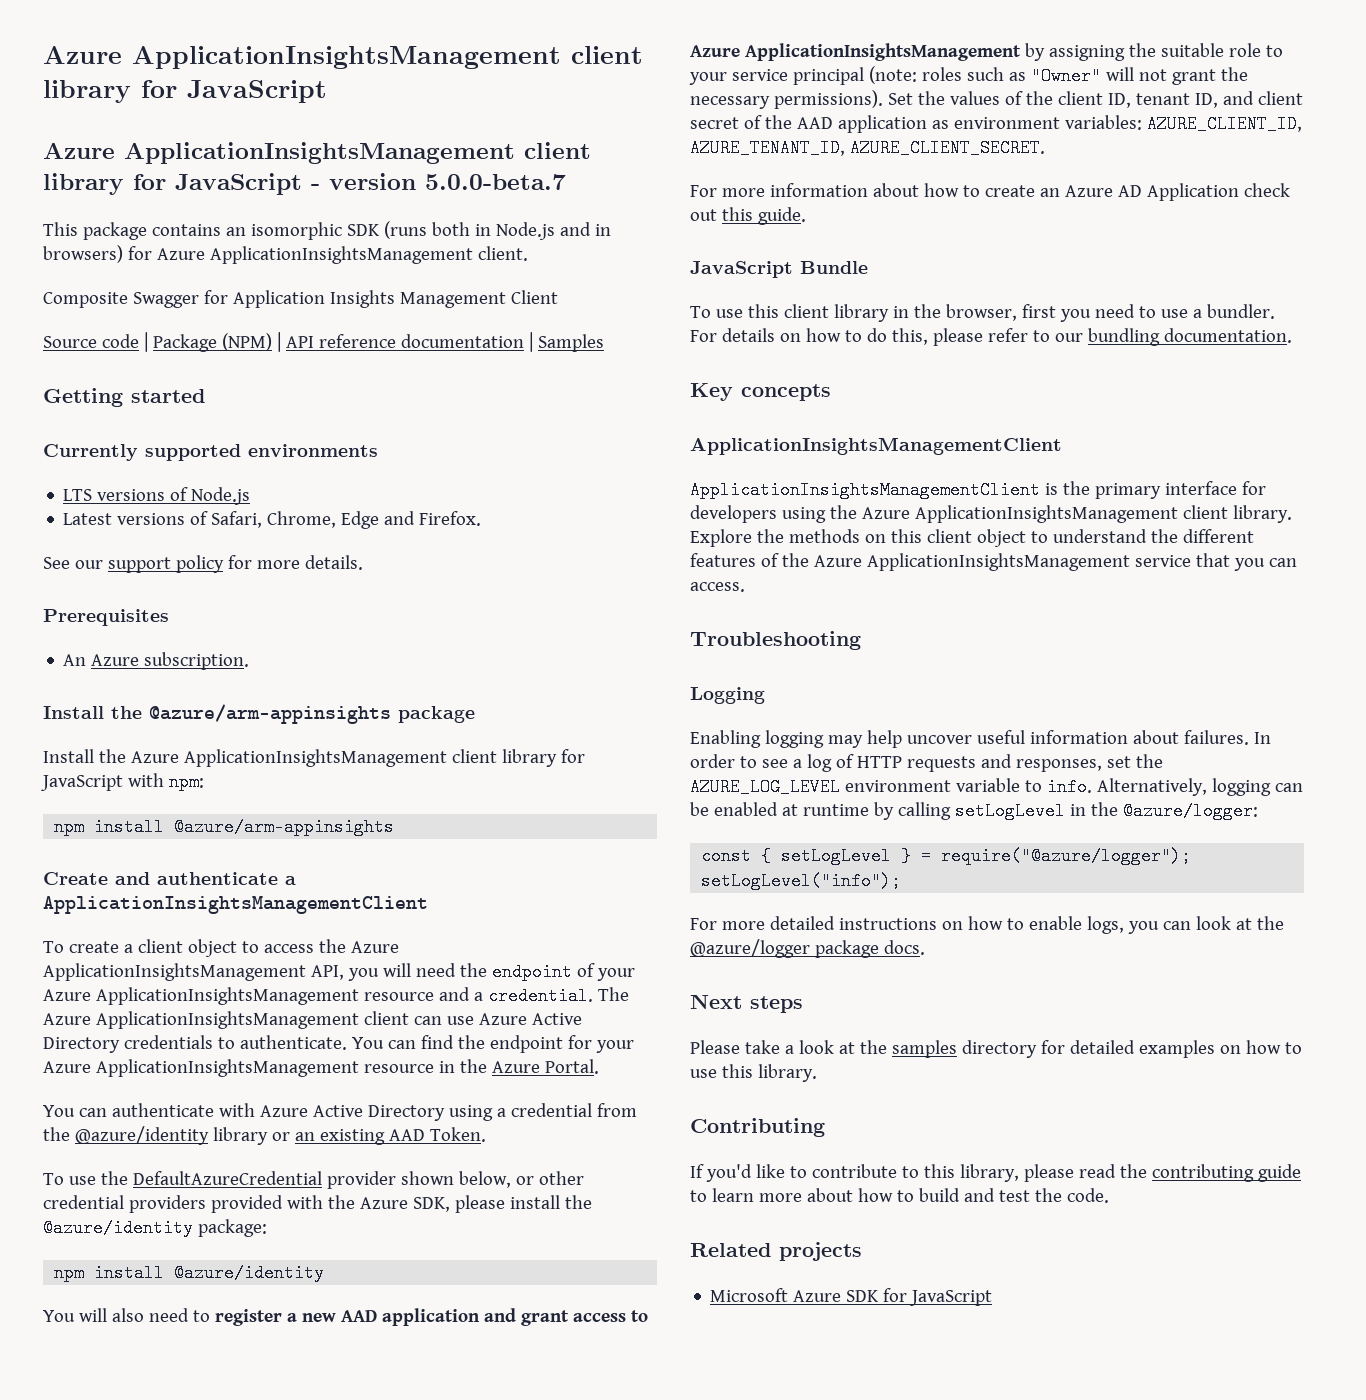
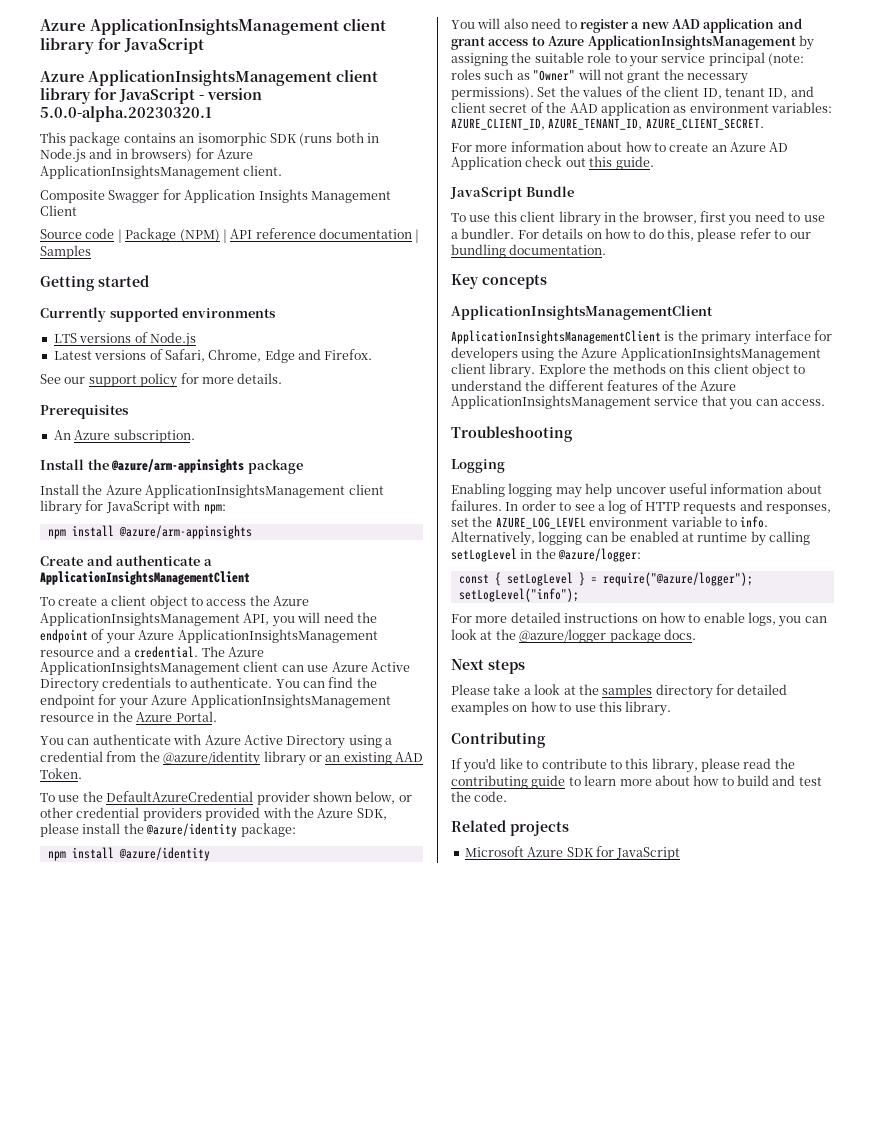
[425,174,566,190] 5.0.0-beta.7 -> [40,106,212,122] 5.0.0-alpha.20230320.1

